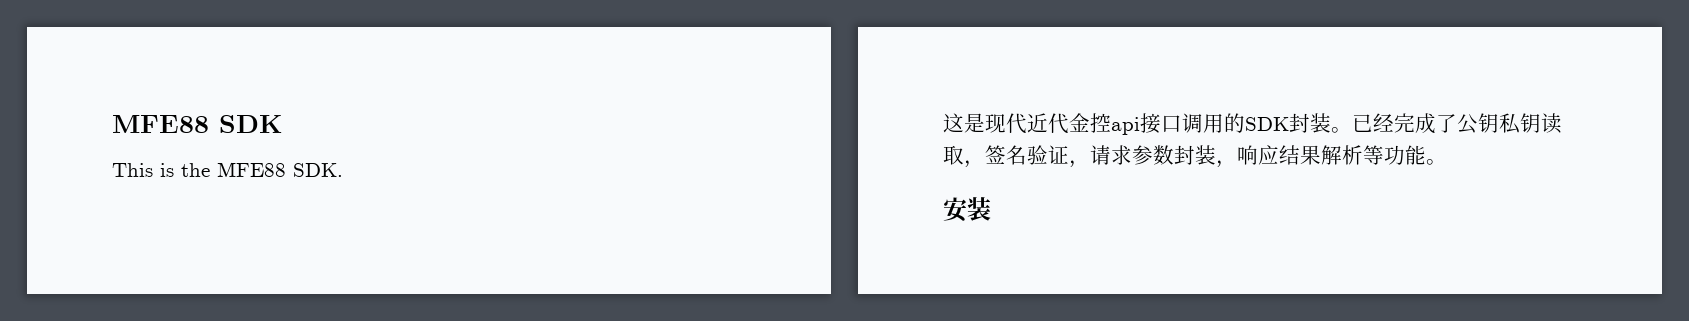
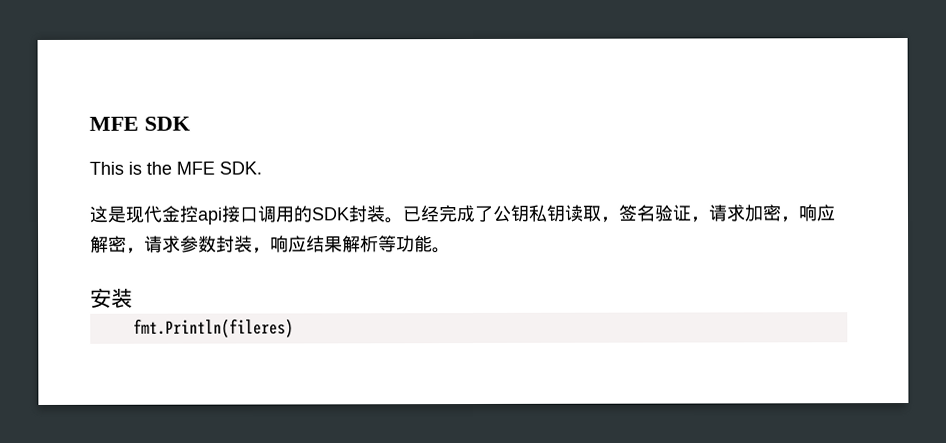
[112,115,209,133] MFE88 -> [89,116,139,131] MFE
[217,162,286,177] MFE88 -> [176,161,215,175] MFE
[1027,113,1069,134] 近代 -> (163, 214) none
(1132, 155) none -> [744,204,836,223] [90,235,181,254] 加密，响应解密，请求
(991, 209) none -> [132,318,294,338] // fmt.Println(fileres)

